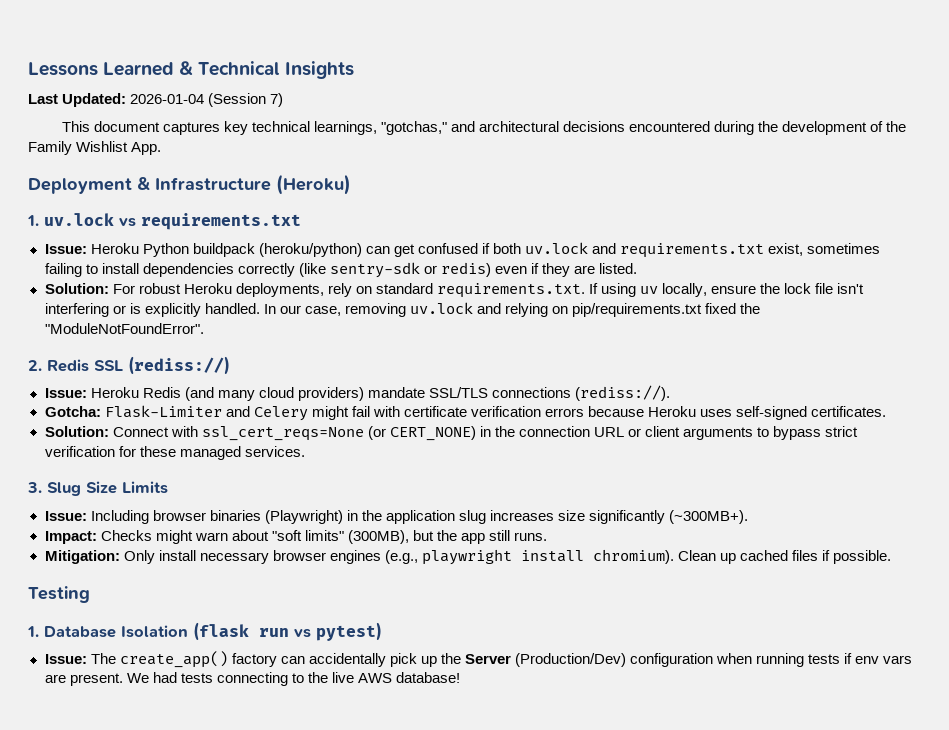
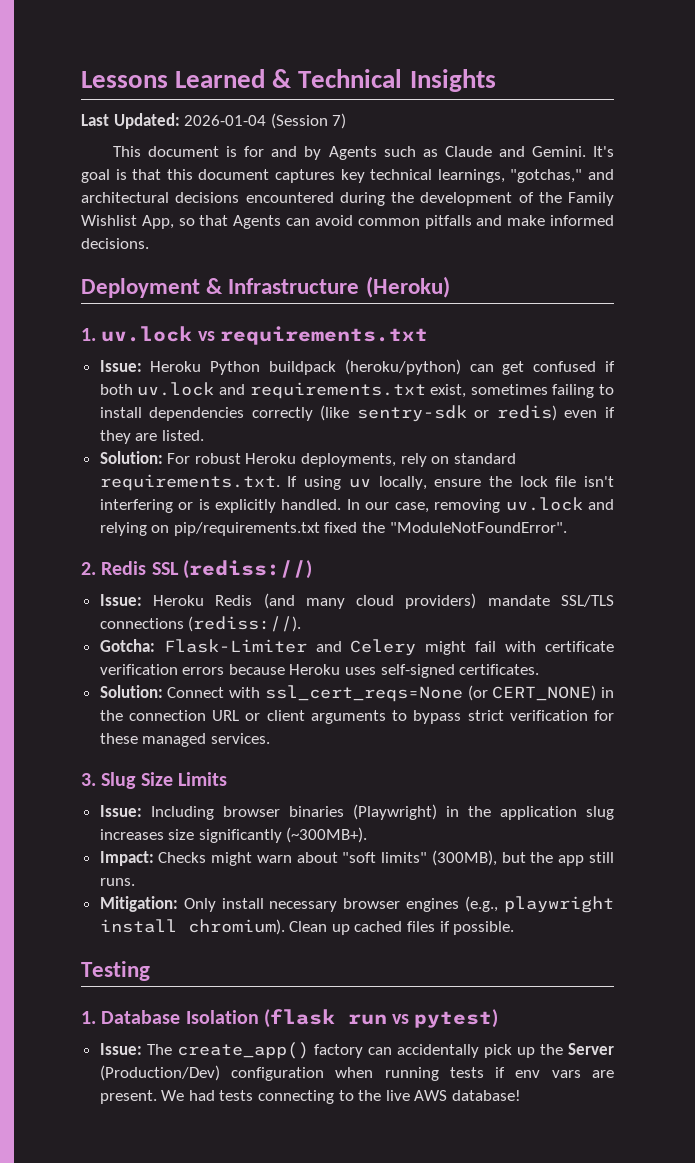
(160, 126) none -> [226,146,615,160] [81,169,270,183] is for and by Agents such as Claude and Gemini. It's goal is that this document
[131,142,162,155] App. -> [141,215,614,229] [81,238,149,249] App, so that Agents can avoid common pitfalls and make informed decisions.

